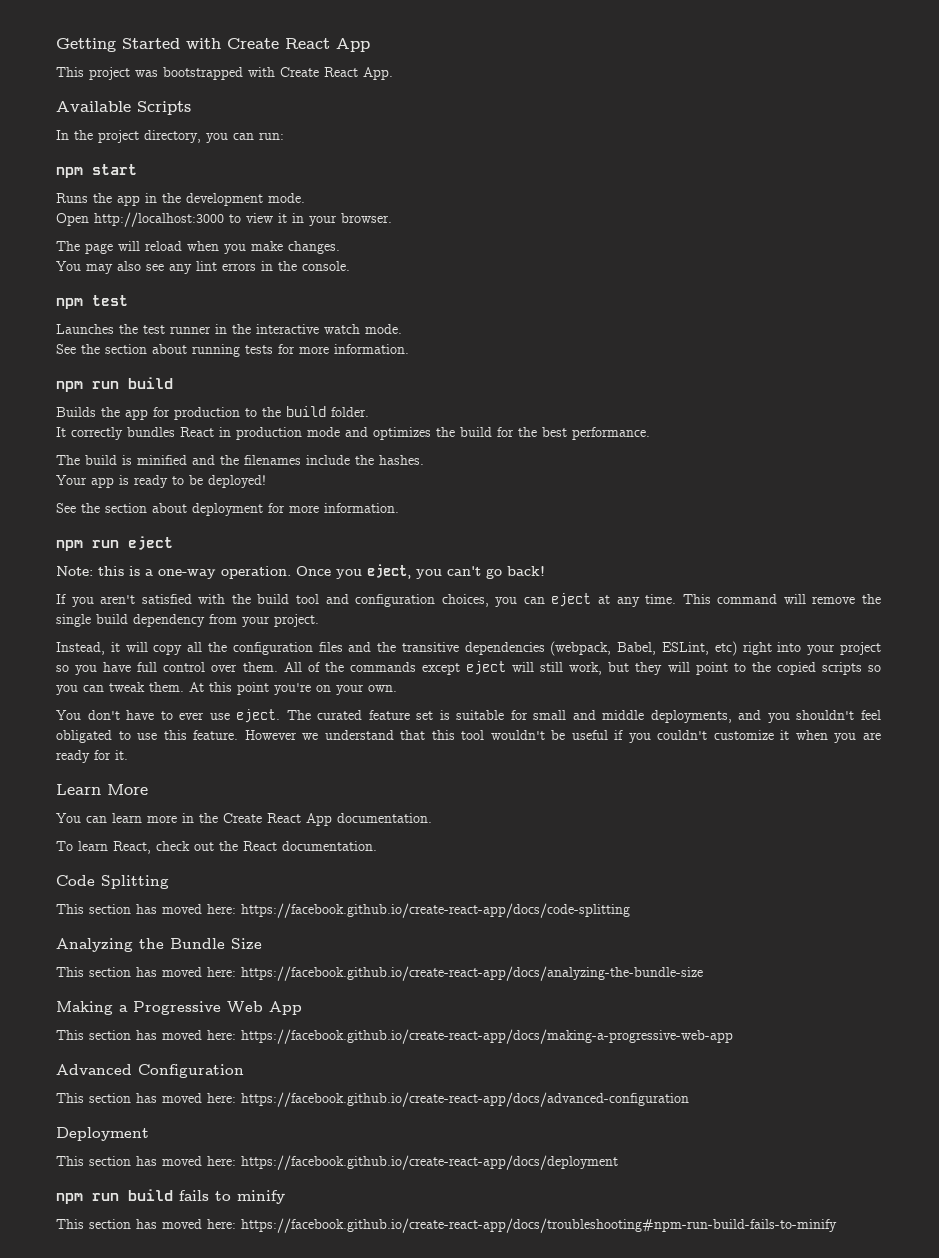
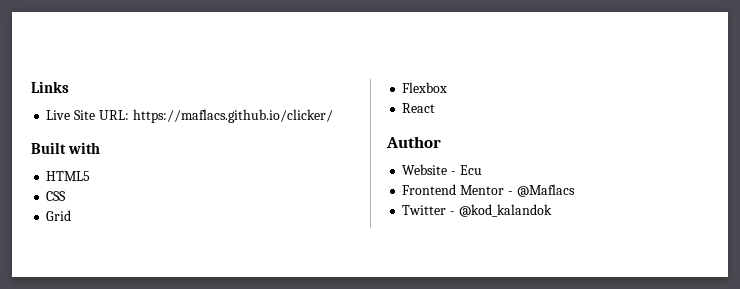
[56,38,370,52] [56,67,393,80] [56,101,191,115] [56,130,284,143] [56,164,137,178] [56,193,305,206] [56,212,392,227] [56,241,340,254] [56,261,350,274] [56,295,128,309] [56,324,402,334] [56,344,409,357] [56,377,173,392] [56,406,369,420] [56,427,650,440] [56,455,424,465] [56,475,266,488] [56,503,399,516] [56,536,173,551] [56,564,545,579] [56,593,881,607] [56,614,319,627] [56,641,881,656] [56,661,882,675] [56,682,397,695] [56,709,881,723] [56,730,881,743] [56,750,128,763] [56,784,148,795] [56,813,432,826] [56,841,377,854] [56,875,169,889] [56,903,630,918] [56,938,262,952] [56,966,703,981] [56,1001,302,1015] [56,1029,733,1044] [56,1064,244,1078] [56,1092,689,1107] [56,1127,149,1141] [56,1155,618,1170] [56,1189,285,1204] [56,1218,837,1233] Getting Started with Create React App // This project was bootstrapped with Create React App. // Available Scripts // In the project directory, you can run: // npm start // Runs the app in the development mode. // Open http://localhost:3000 to view it in your browser. // The page will reload when you make changes. // You may also see any lint errors in the console. // npm test // Launches the test runner in the interactive watch mode. // See the section about running tests for more information. // npm run build // Builds the app for production to the build folder. // It correctly bundles React in production mode and optimizes the build for the best performance. // The build is minified and the filenames include the hashes. // Your app is ready to be deployed! // See the section about deployment for more information. // npm run eject // Note: this is a one-way operation. Once you eject, you can't go back! // If you aren't satisfied with the build tool and configuration choices, you can eject at any time. This command will remove the single build dependency from your project. // Instead, it will copy all the configuration files and the transitive dependencies (webpack, Babel, ESLint, etc) right into your project so you have full control over them. All of the commands except eject will still work, but they will point to the copied scripts so you can tweak them. At this point you're on your own. // You don't have to ever use eject. The curated feature set is suitable for small and middle deployments, and you shouldn't feel obligated to use this feature. However we understand that this tool wouldn't be useful if you couldn't customize it when you are ready for it. // Learn More // You can learn more in the Create React App documentation. // To learn React, check out the React documentation. // Code Splitting // This section has moved here: https://facebook.github.io/create-react-app/docs/code-splitting // Analyzing the Bundle Size // This section has moved here: https://facebook.github.io/create-react-app/docs/analyzing-the-bundle-size // Making a Progressive Web App // This section has moved here: https://facebook.github.io/create-react-app/docs/making-a-progressive-web-app // Advanced Configuration // This section has moved here: https://facebook.github.io/create-react-app/docs/advanced-configuration // Deployment // This section has moved here: https://facebook.github.io/create-react-app/docs/deployment // npm run build fails to minify // This section has moved here: https://facebook.github.io/create-react-app/docs/troubleshooting#npm-run-build-fails-to-minify -> [31,81,69,93] [46,109,333,123] [31,142,101,154] [46,171,91,181] [46,191,67,201] [46,210,72,221] [402,82,448,93] [402,103,436,113] [386,136,441,148] [402,164,482,175] [402,184,575,197] [402,204,552,217] Links // Live Site URL: https://maflacs.github.io/clicker/ // Built with // HTML5 // CSS // Grid // Flexbox // React // Author // Website - Ecu // Frontend Mentor - @Maflacs // Twitter - @kod_kalandok

